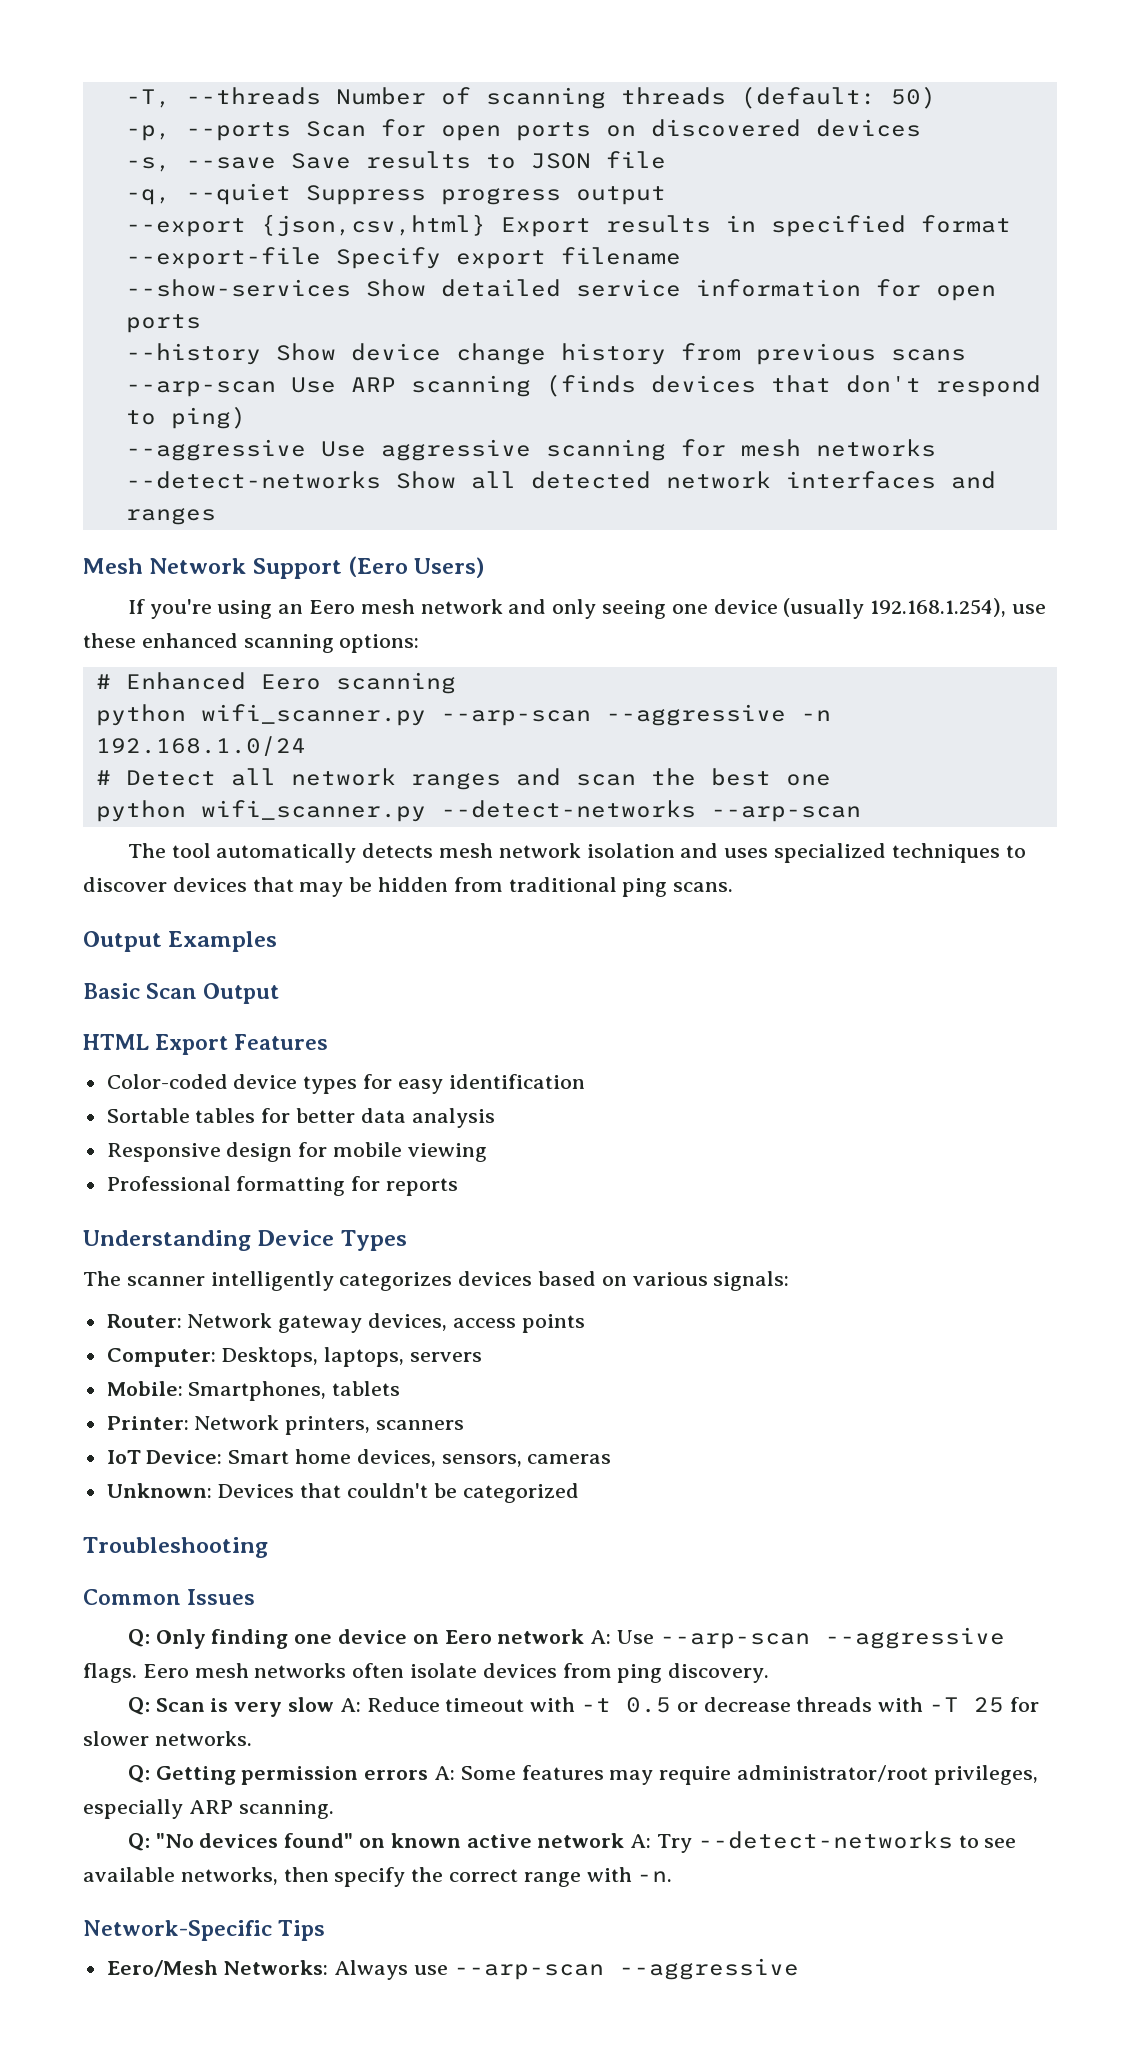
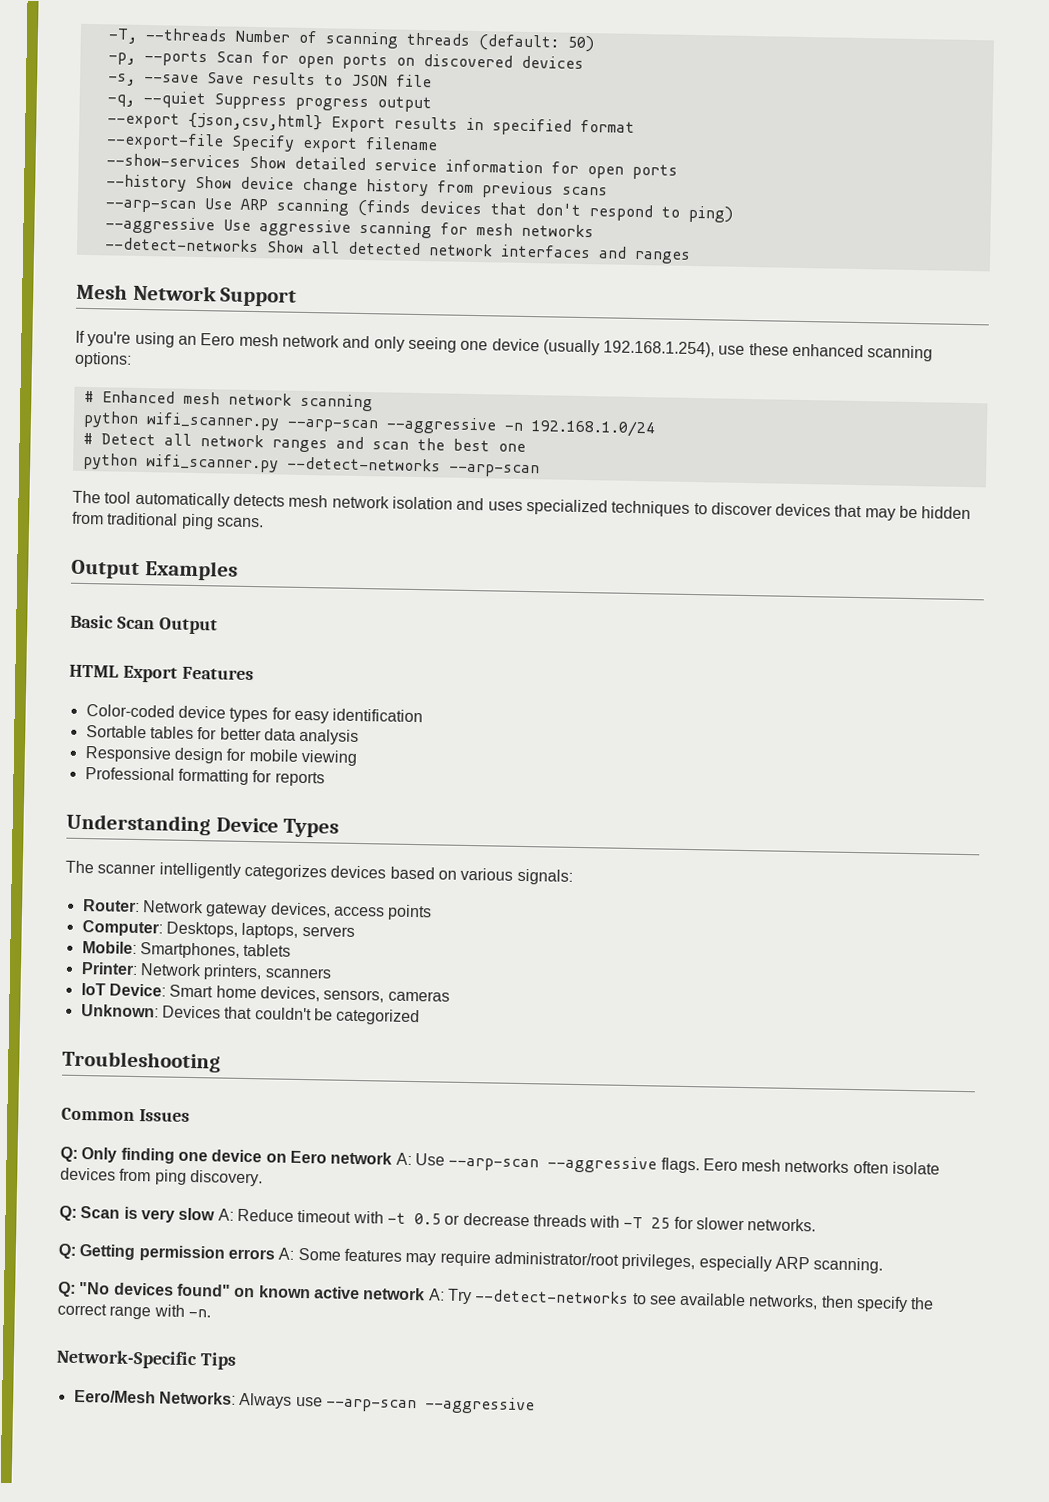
[348,556,485,578] (Eero Users) -> (298, 297) none
[260,674,321,690] Eero -> [182,391,292,406] mesh network

